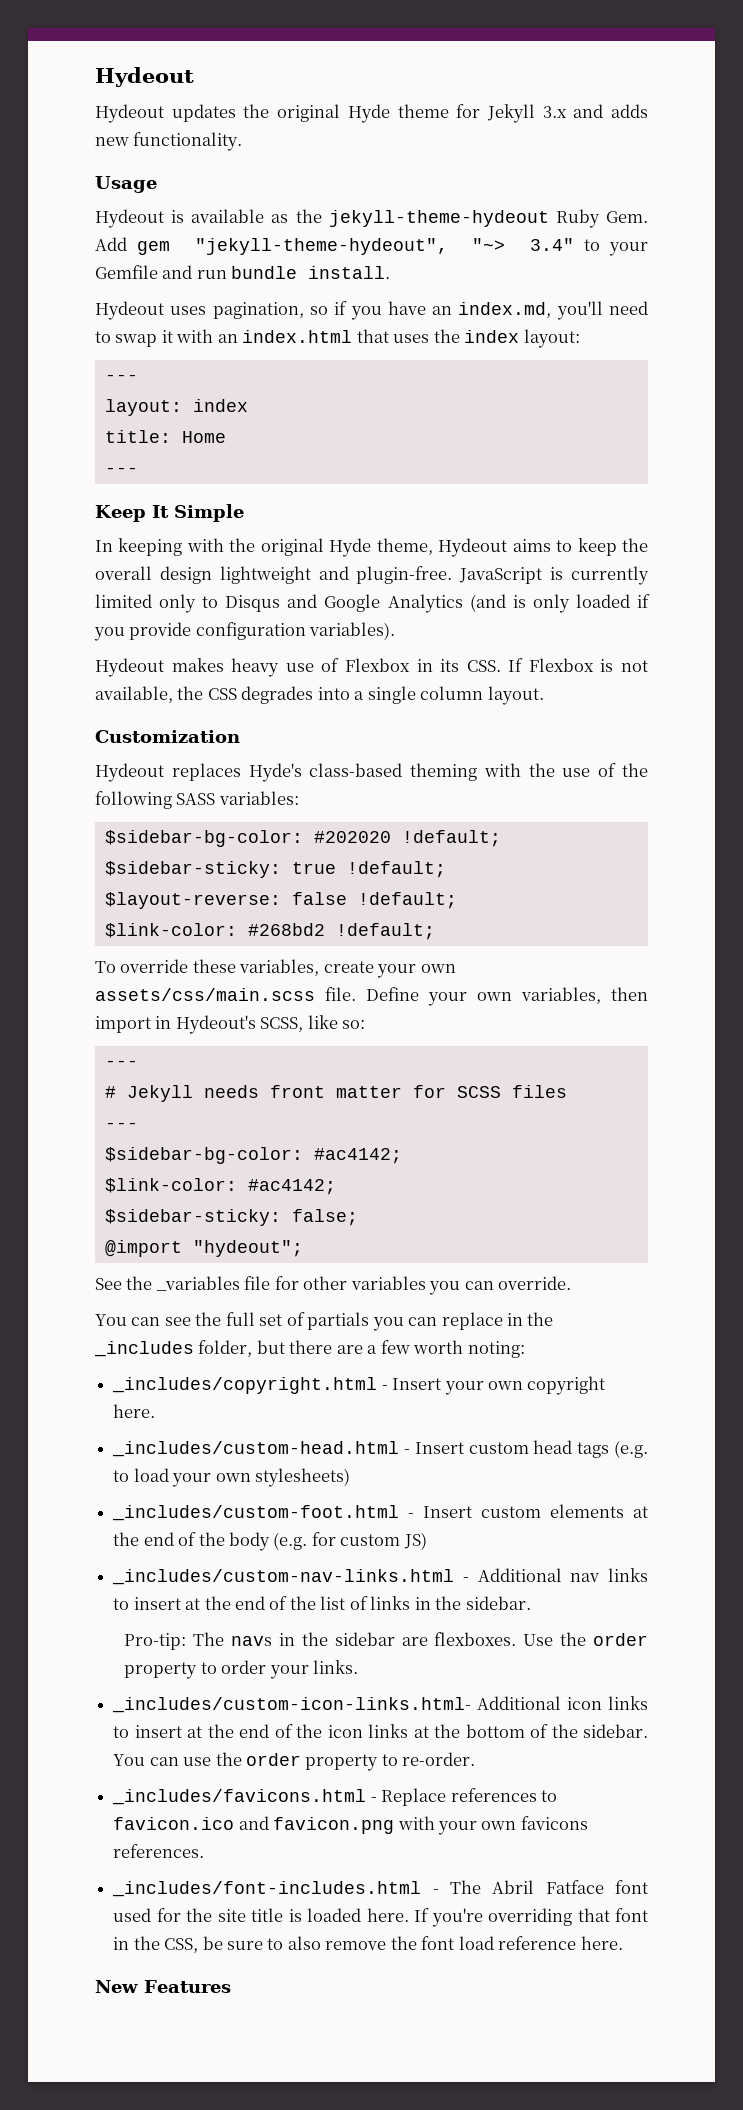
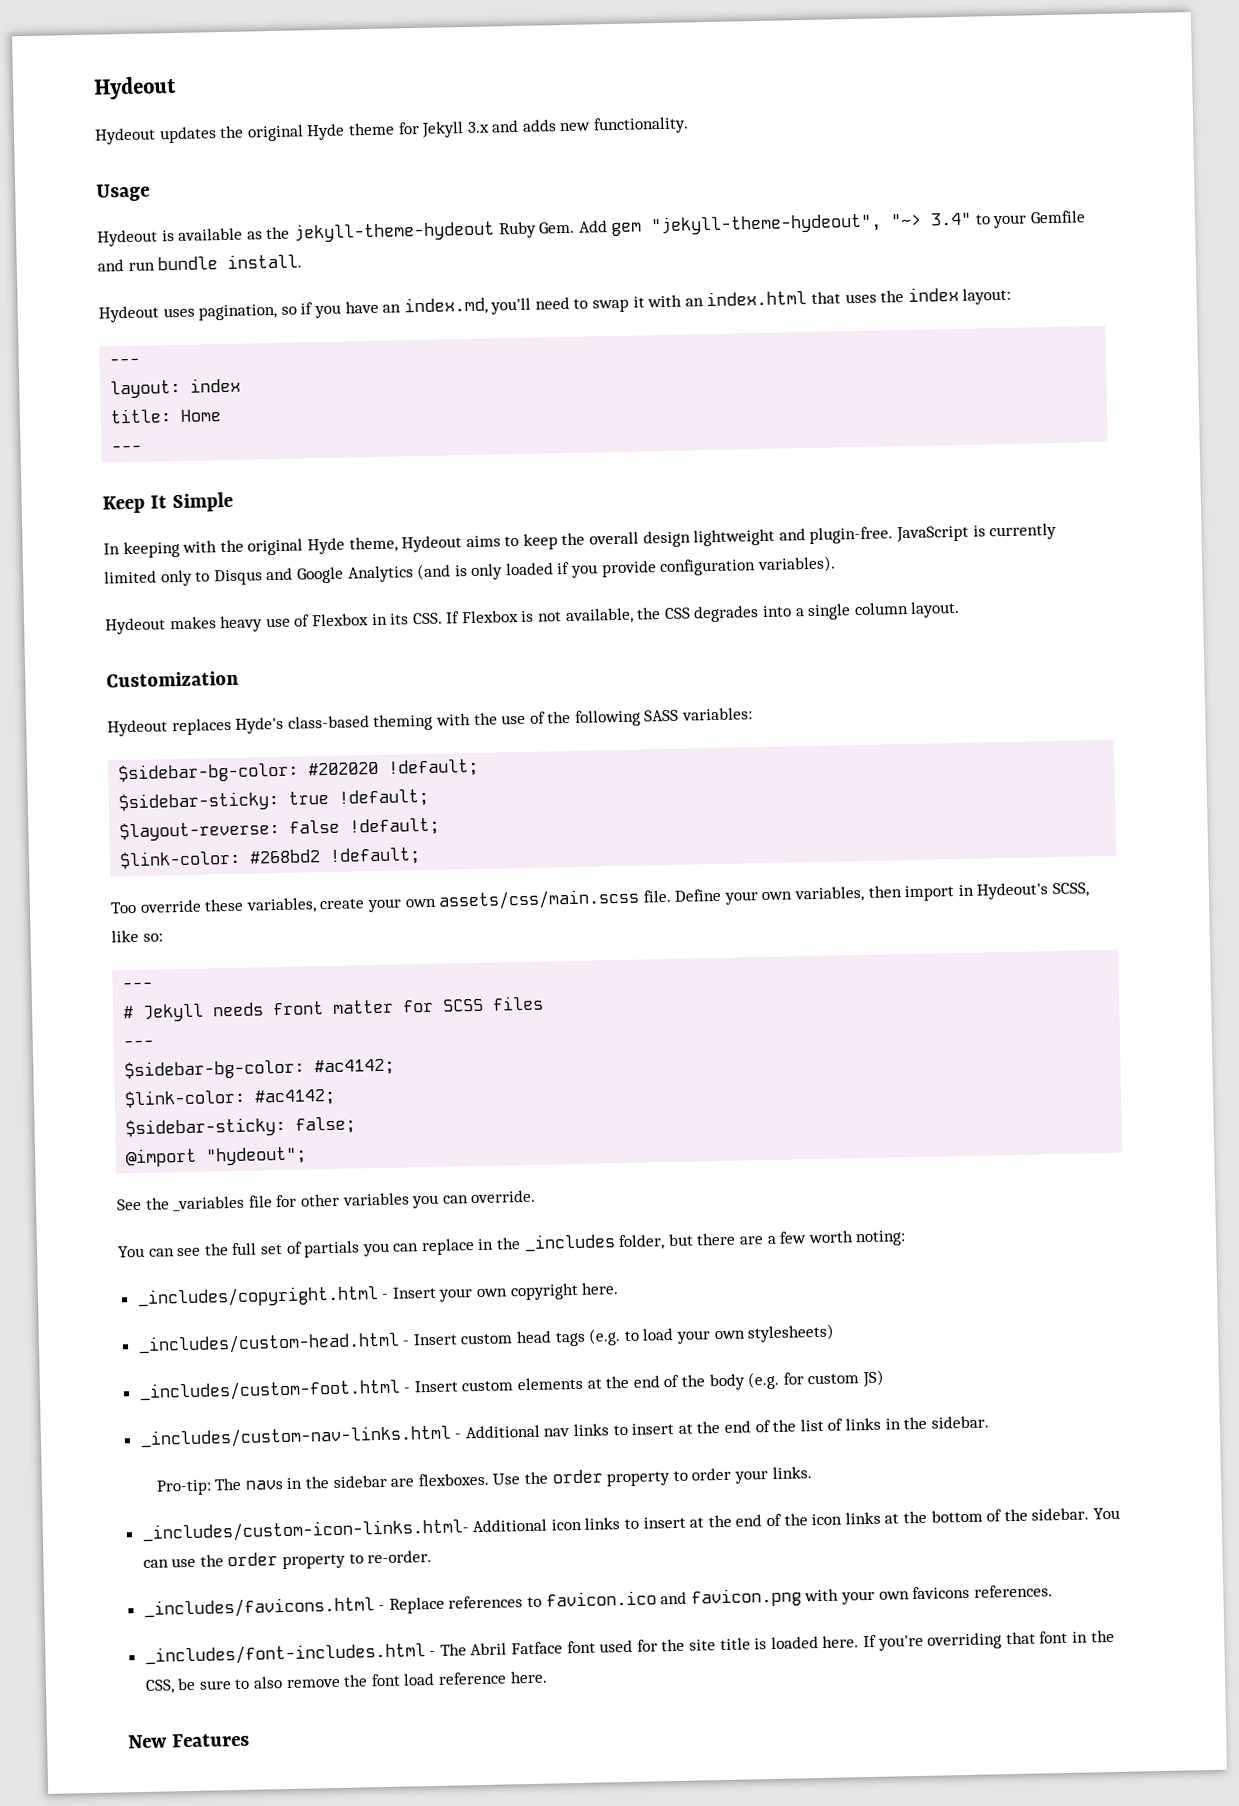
[95,961,116,973] To -> [110,901,137,914] Too

